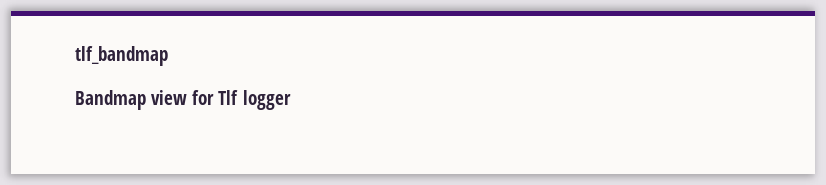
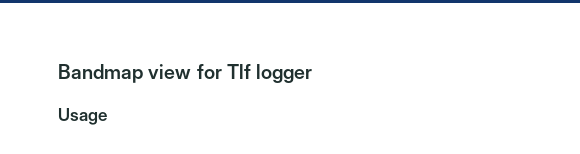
[75,46,168,66] tlf_bandmap // -> (58, 73) none
(291, 100) none -> [58,108,107,125] // Usage

